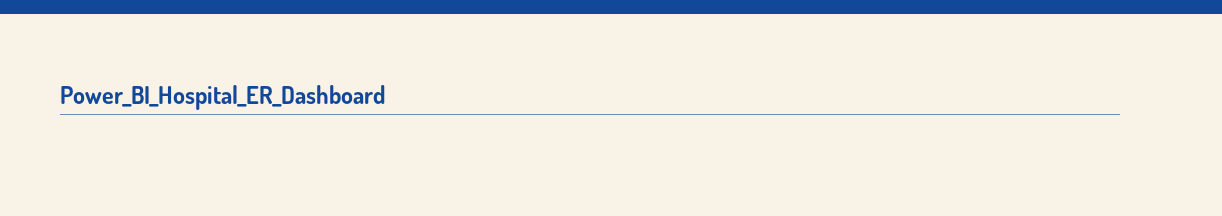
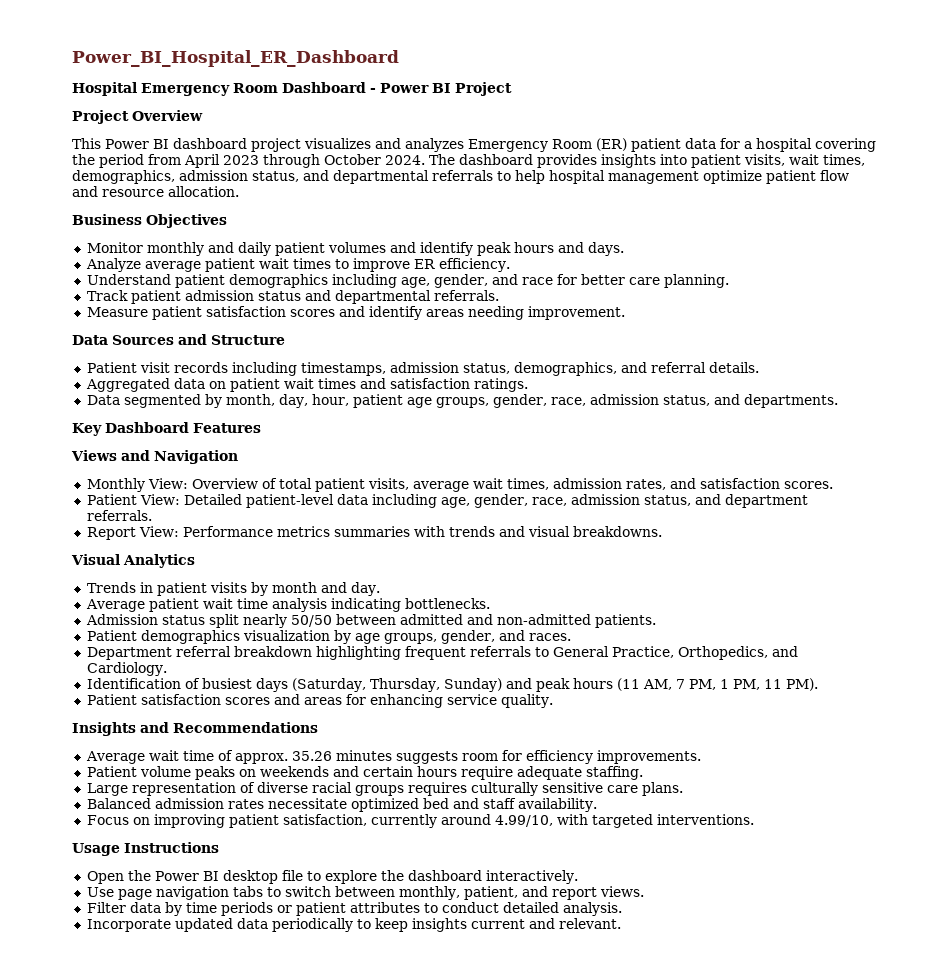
(385, 97) none -> [72,82,512,96] [72,110,203,124] [72,138,876,152] [72,154,865,168] [72,170,849,184] [72,186,239,197] [72,214,227,228] [86,242,624,256] [85,258,510,272] [86,274,729,288] [86,290,499,304] [86,306,625,320] [72,334,285,345] [86,362,759,376] [85,378,528,392] [86,394,838,408] [72,422,261,436] [71,450,238,464] [86,478,833,492] [86,494,808,508] [86,510,152,521] [86,526,662,540] [71,554,195,568] [86,582,380,596] [85,598,490,612] [85,614,656,628] [86,630,571,644] [86,646,798,660] [86,662,167,676] [86,678,818,692] [86,694,553,708] [72,722,318,736] [85,750,701,764] [86,766,643,780] [86,782,683,796] [86,798,597,812] [86,814,754,828] [72,842,219,856] [86,870,578,884] [86,886,644,900] [86,902,622,916] [86,918,621,932] // Hospital Emergency Room Dashboard - Power BI Project // Project Overview // This Power BI dashboard project visualizes and analyzes Emergency Room (ER) patient data for a hospital covering the period from April 2023 through October 2024. The dashboard provides insights into patient visits, wait times, demographics, admission status, and departmental referrals to help hospital management optimize patient flow and resource allocation. // Business Objectives // Monitor monthly and daily patient volumes and identify peak hours and days. // Analyze average patient wait times to improve ER efficiency. // Understand patient demographics including age, gender, and race for better care planning. // Track patient admission status and departmental referrals. // Measure patient satisfaction scores and identify areas needing improvement. // Data Sources and Structure // Patient visit records including timestamps, admission status, demographics, and referral details. // Aggregated data on patient wait times and satisfaction ratings. // Data segmented by month, day, hour, patient age groups, gender, race, admission status, and departments. // Key Dashboard Features // Views and Navigation // Monthly View: Overview of total patient visits, average wait times, admission rates, and satisfaction scores. // Patient View: Detailed patient-level data including age, gender, race, admission status, and department referrals. // Report View: Performance metrics summaries with trends and visual breakdowns. // Visual Analytics // Trends in patient visits by month and day. // Average patient wait time analysis indicating bottlenecks. // Admission status split nearly 50/50 between admitted and non-admitted patients. // Patient demographics visualization by age groups, gender, and races. // Department referral breakdown highlighting frequent referrals to General Practice, Orthopedics, and Cardiology. // Identification of busiest days (Saturday, Thursday, Sunday) and peak hours (11 AM, 7 PM, 1 PM, 11 PM). // Patient satisfaction scores and areas for enhancing service quality. // Insights and Recommendations // Average wait time of approx. 35.26 minutes suggests room for efficiency improvements. // Patient volume peaks on weekends and certain hours require adequate staffing. // Large representation of diverse racial groups requires culturally sensitive care plans. // Balanced admission rates necessitate optimized bed and staff availability. // Focus on improving patient satisfaction, currently around 4.99/10, with targeted interventions. // Usage Instructions // Open the Power BI desktop file to explore the dashboard interactively. // Use page navigation tabs to switch between monthly, patient, and report views. // Filter data by time periods or patient attributes to conduct detailed analysis. // Incorporate updated data periodically to keep insights current and relevant.

